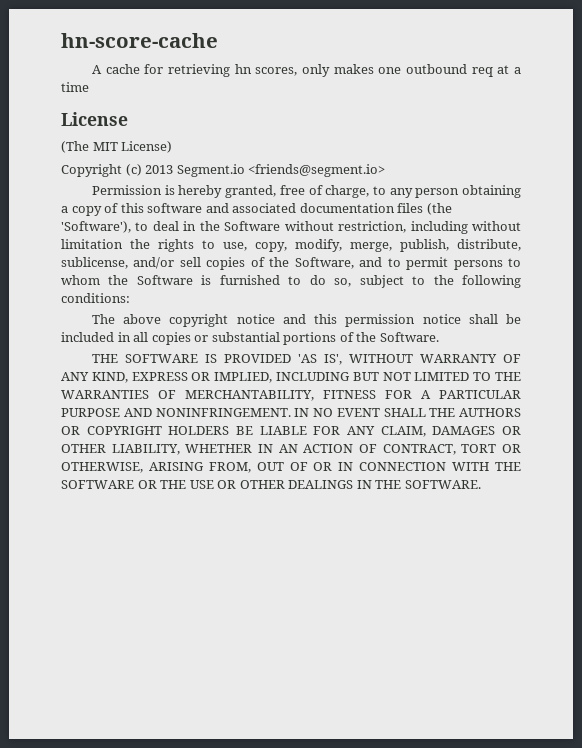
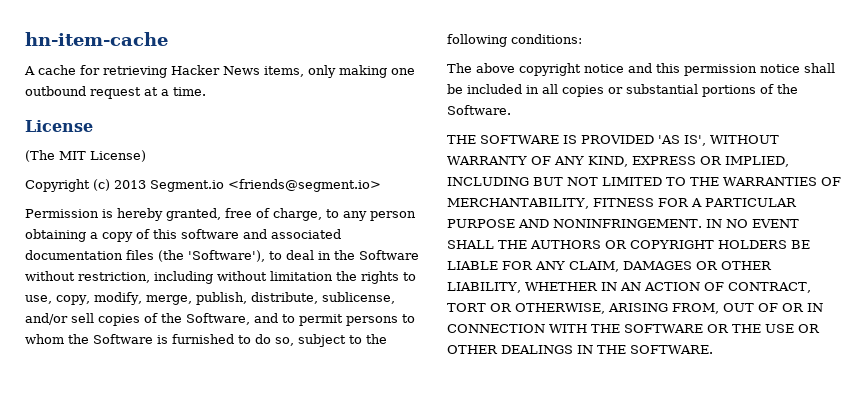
[61,33,218,48] hn-score-cache -> [25,32,168,46] hn-item-cache
[234,64,374,77] hn scores, only makes -> [171,65,387,78] Hacker News items, only making
[471,67,493,77] req -> [90,87,141,99] request
[61,82,89,92] time -> [173,87,206,96] time.

